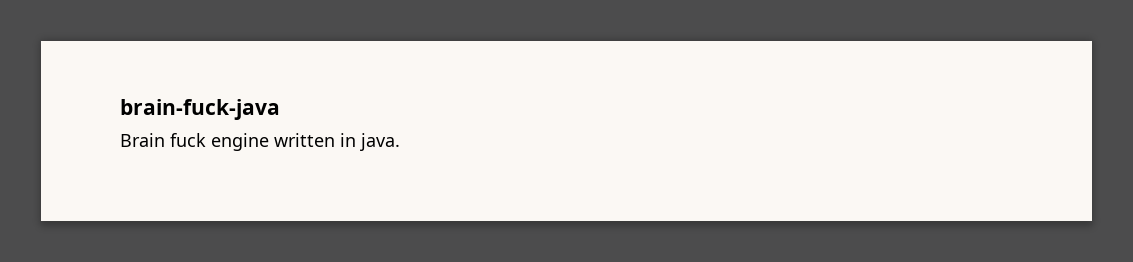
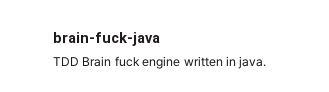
(280, 109) none -> [53,57,79,66] TDD

